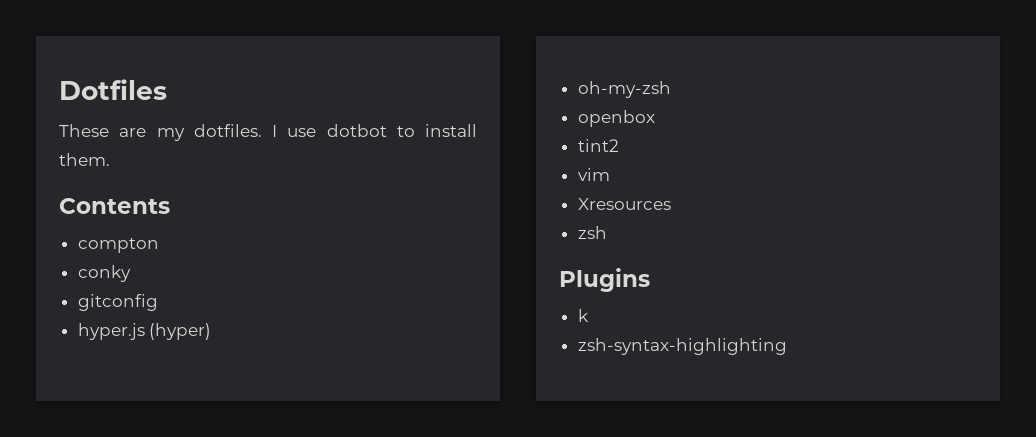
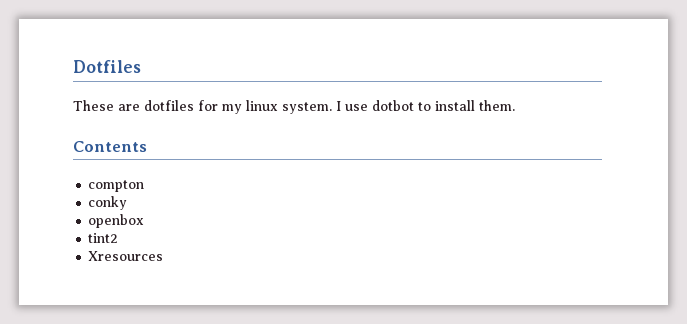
[156,124,262,141] my dotfiles. -> [144,100,332,114] dotfiles for my linux system.
[77,294,158,311] [77,323,212,340] [577,81,671,98] // gitconfig // hyper.js (hyper) // oh-my-zsh -> (128, 203) none
[577,168,610,181] // vim -> (119, 238) none
[577,226,607,239] [559,268,650,292] [577,309,589,322] [577,338,787,355] // zsh // Plugins // k // zsh-syntax-highlighting -> (164, 256) none

